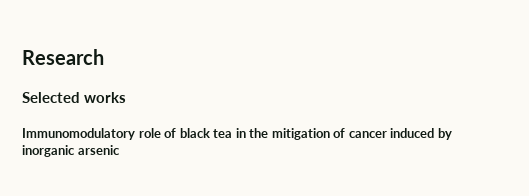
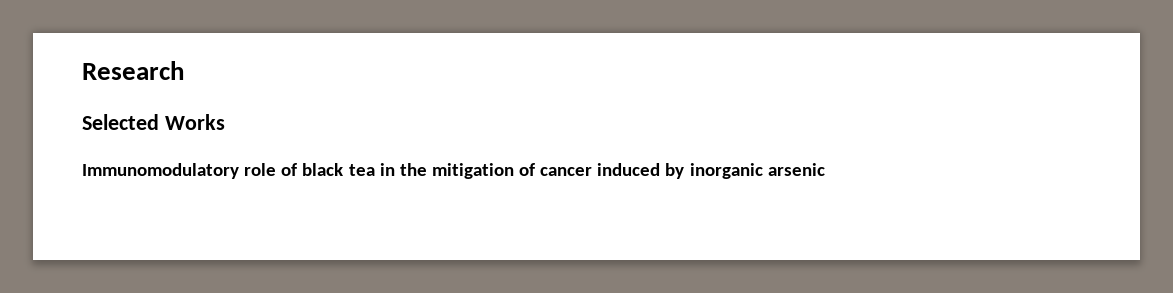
[84,92,127,103] works -> [164,114,225,130] Works

